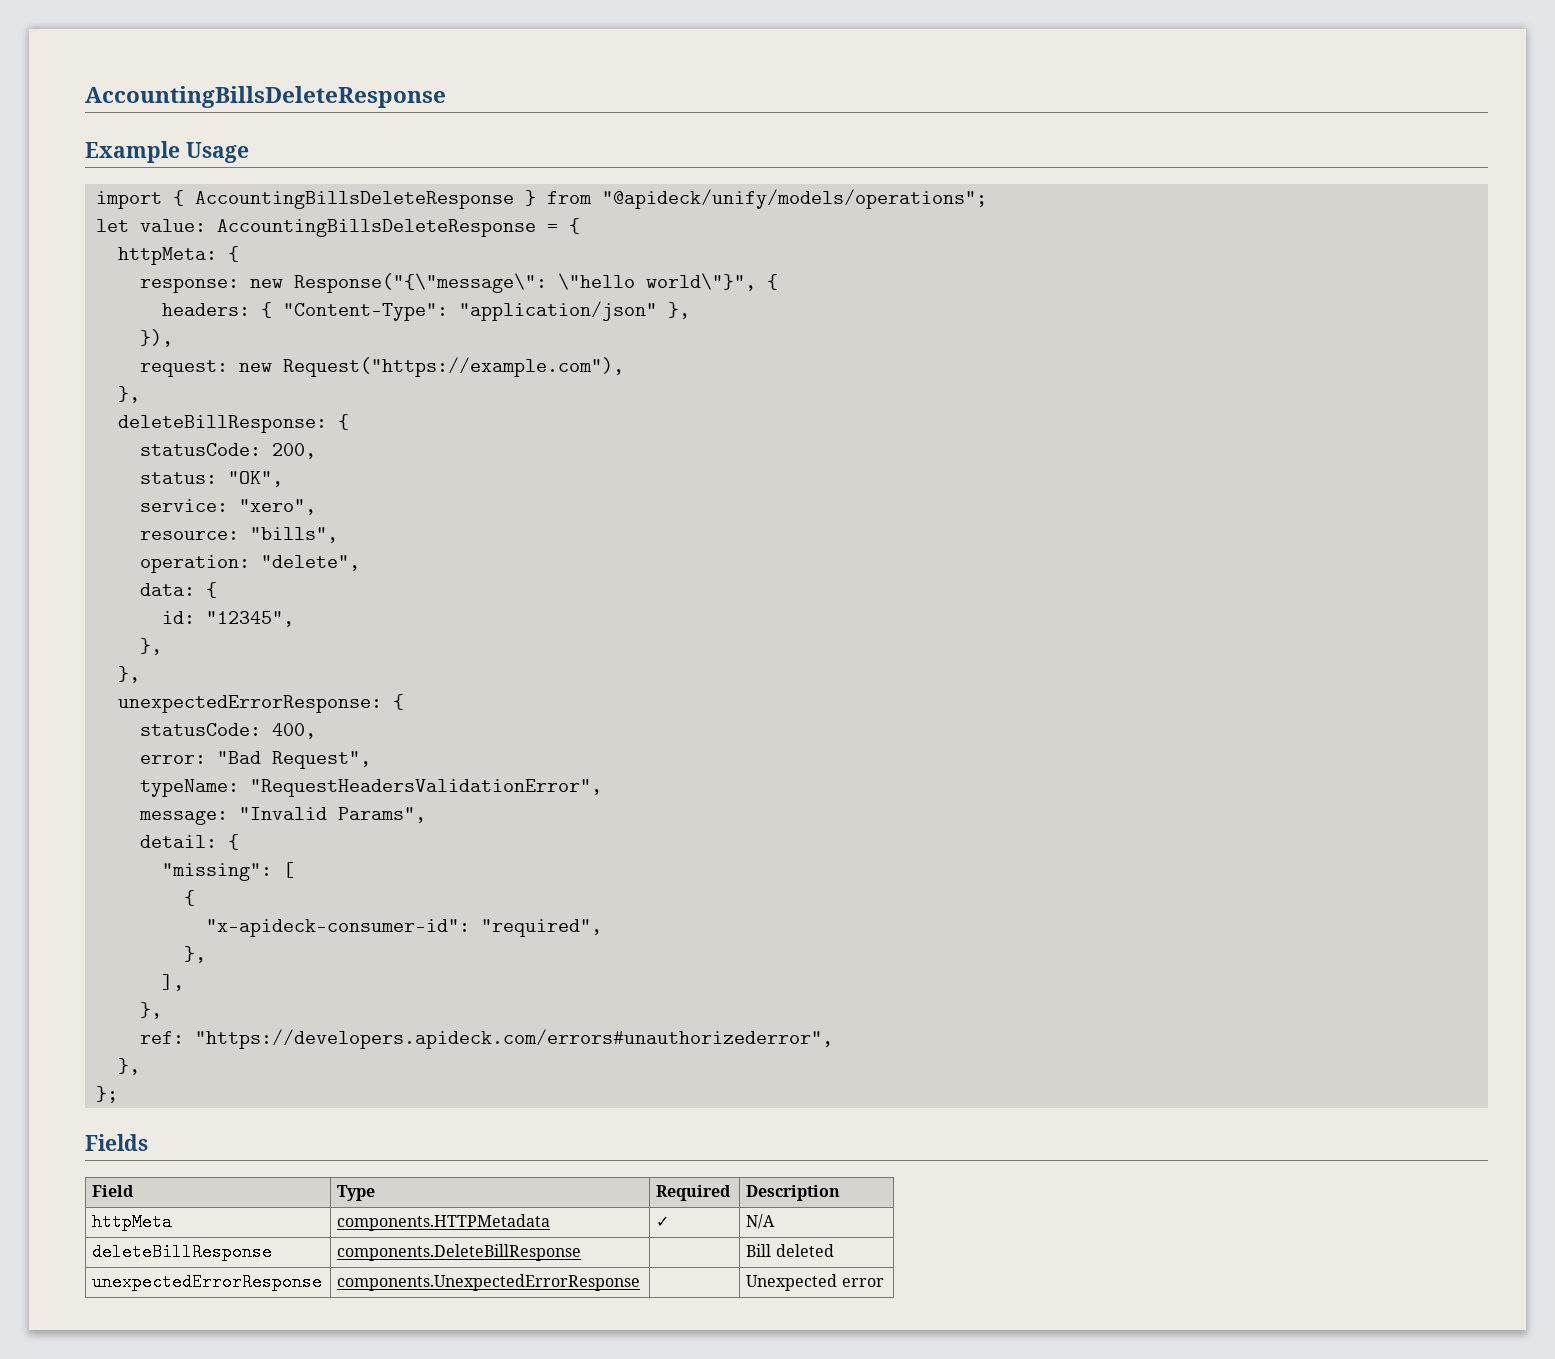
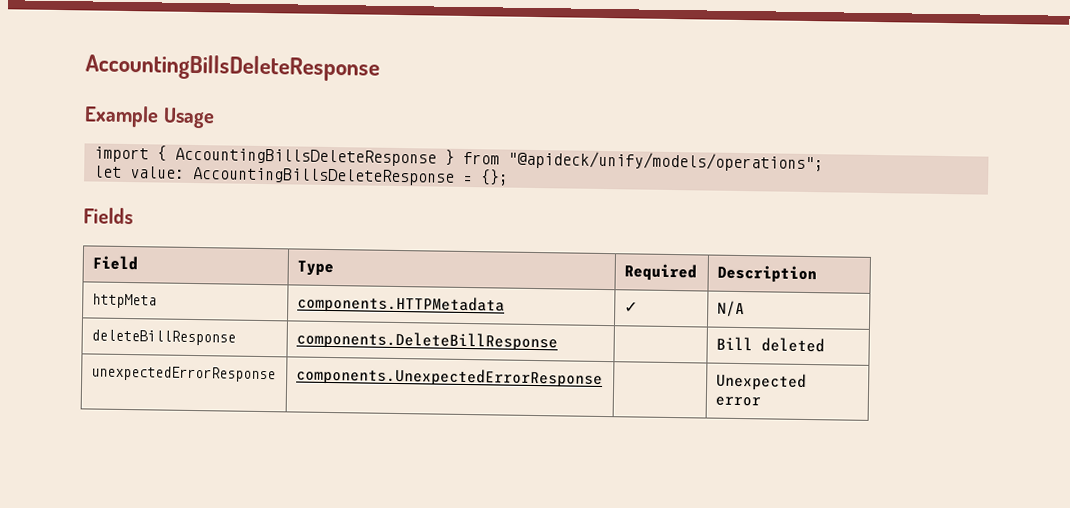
[568,218,580,234] [117,246,239,265] [139,273,778,293] [161,301,690,321] [139,329,173,347] [139,357,624,377] [117,386,140,403] [117,414,349,433] [139,443,316,459] [139,471,283,487] [139,499,316,515] [139,527,338,543] [139,555,360,573] [139,582,217,598] [161,611,294,627] [139,638,162,655] [117,666,140,683] [117,694,404,713] [139,723,316,739] [139,751,371,769] [139,779,602,797] [138,807,426,825] [139,834,239,850] [161,862,294,881] [183,890,195,906] [205,919,602,937] [183,946,206,963] [161,974,184,991] [139,1002,162,1019] [139,1029,833,1049] [117,1058,140,1075] [95,1086,118,1103] { // httpMeta: { // response: new Response("{\"message\": \"hello world\"}", { // headers: { "Content-Type": "application/json" }, // }), // request: new Request("https://example.com"), // }, // deleteBillResponse: { // statusCode: 200, // status: "OK", // service: "xero", // resource: "bills", // operation: "delete", // data: { // id: "12345", // }, // }, // unexpectedErrorResponse: { // statusCode: 400, // error: "Bad Request", // typeName: "RequestHeadersValidationError", // message: "Invalid Params", // detail: { // "missing": [ // { // "x-apideck-consumer-id": "required", // }, // ], // }, // ref: "https://developers.apideck.com/errors#unauthorizederror", // }, // }; -> [481,169,510,186] {};

